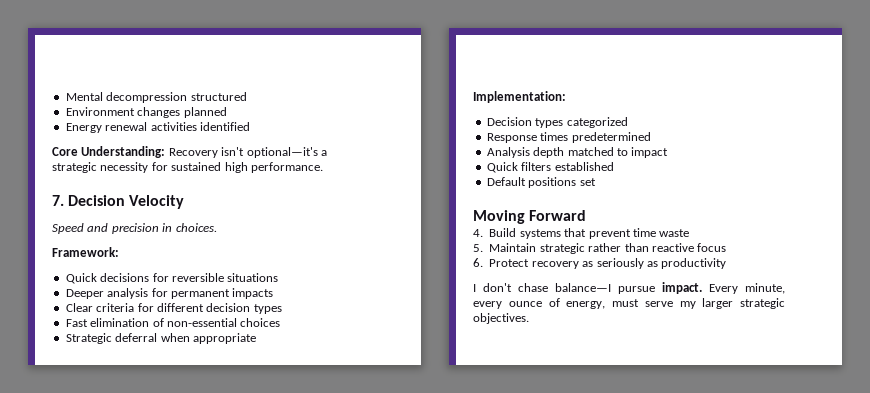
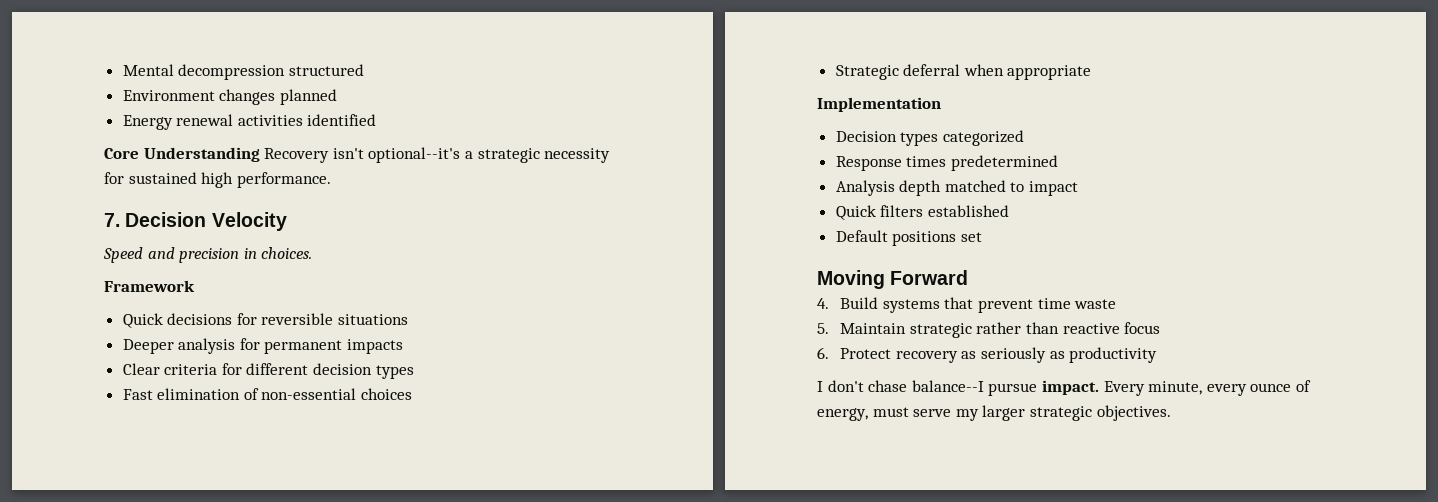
[81,146,166,158] Understanding: -> [143,147,260,162] Understanding
[246,147,318,158] optional—it's -> [368,147,461,163] optional--it's
[52,247,119,257] Framework: -> [104,280,195,292] Framework
[473,91,566,103] Implementation: -> [817,97,941,112] Implementation
[555,283,611,292] balance—I -> [911,380,984,392] balance--I

